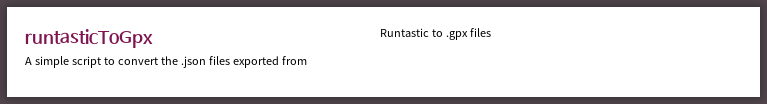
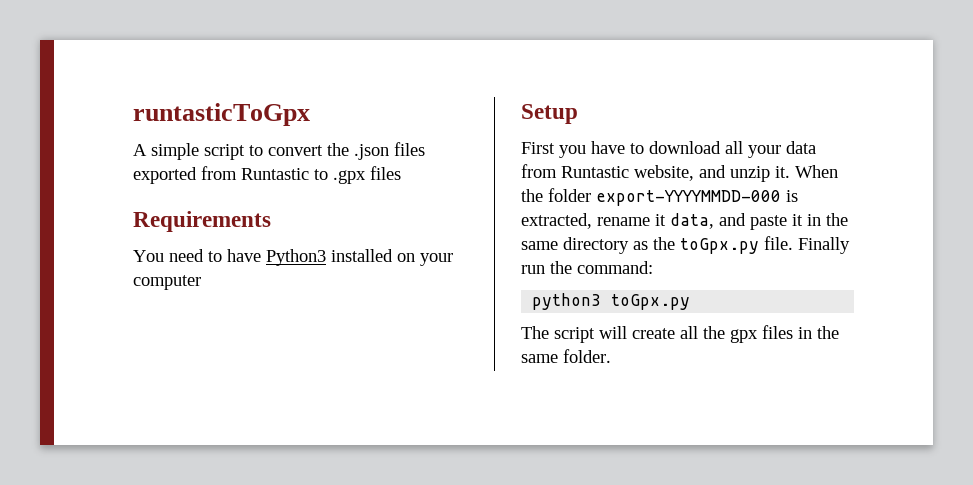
(491, 32) none -> [133,211,271,232] [133,249,453,266] [133,275,201,290] [521,104,578,124] [521,141,816,158] [521,164,838,182] [521,188,798,206] [521,213,848,230] [521,236,850,254] [521,261,653,274] [532,293,691,310] [521,325,839,343] [521,349,611,363] // Requirements // You need to have Python3 installed on your computer // Setup // First you have to download all your data from Runtastic website, and unzip it. When the folder export-YYYYMMDD-000 is extracted, rename it data, and paste it in the same directory as the toGpx.py file. Finally run the command: // python3 toGpx.py // The script will create all the gpx files in the same folder.

